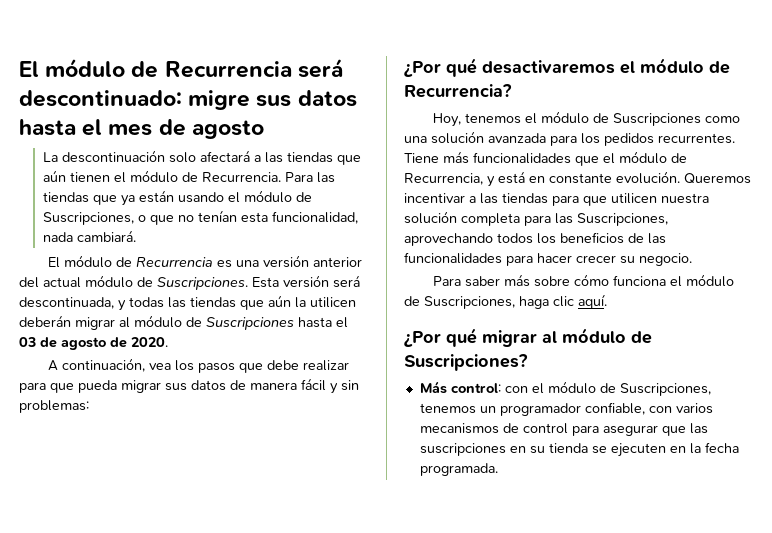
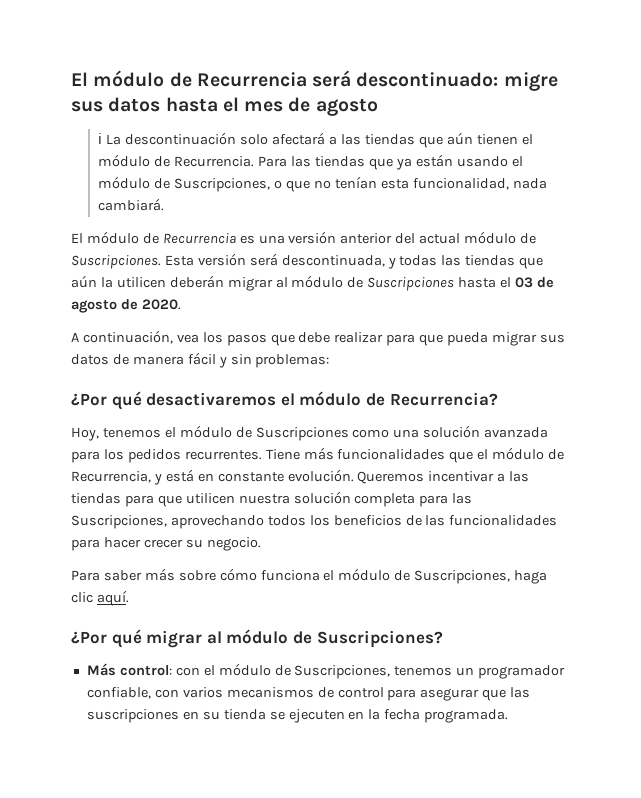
(264, 129) none -> [98,133,103,144] ℹ

